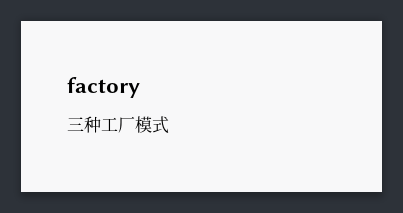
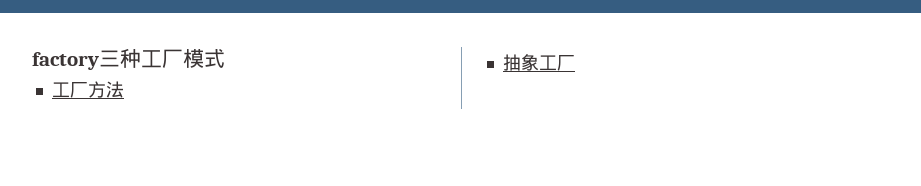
(140, 87) // -> (99, 61) none
(169, 125) none -> [51,81,124,98] [502,54,575,71] // 工厂方法 // 抽象工厂

